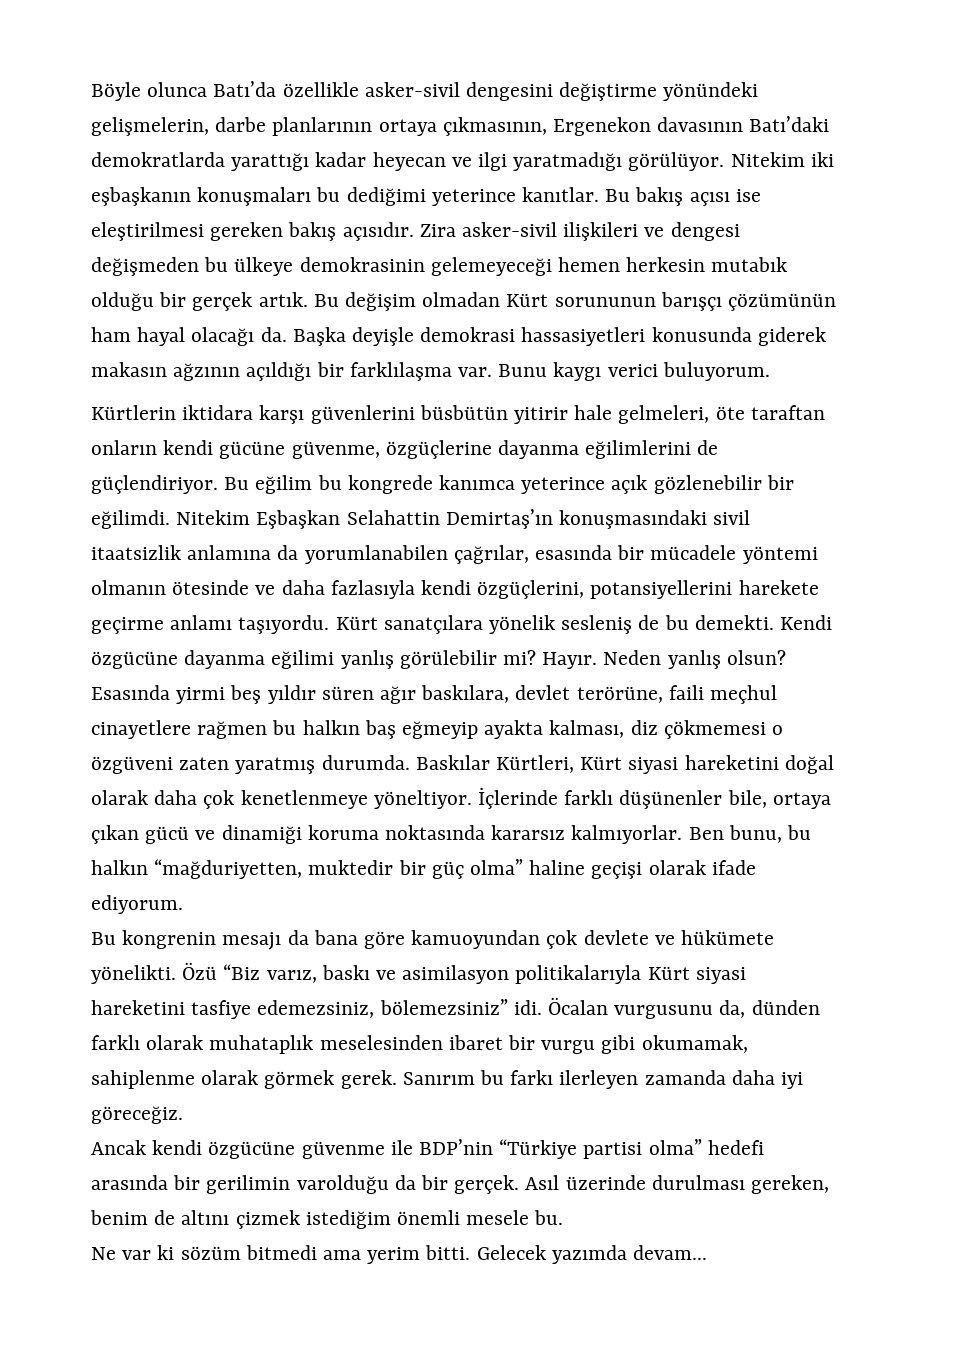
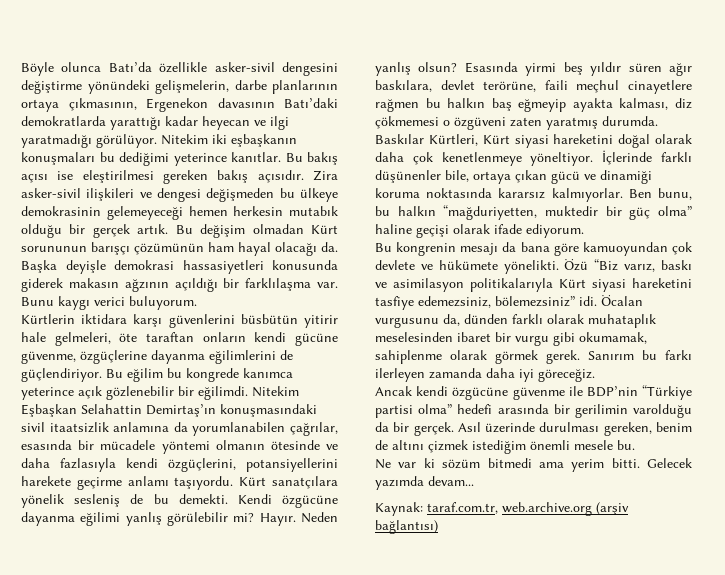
(708, 1252) none -> [375,502,629,516] [375,520,438,534] // Kaynak: taraf.com.tr, web.archive.org (arşiv bağlantısı)

